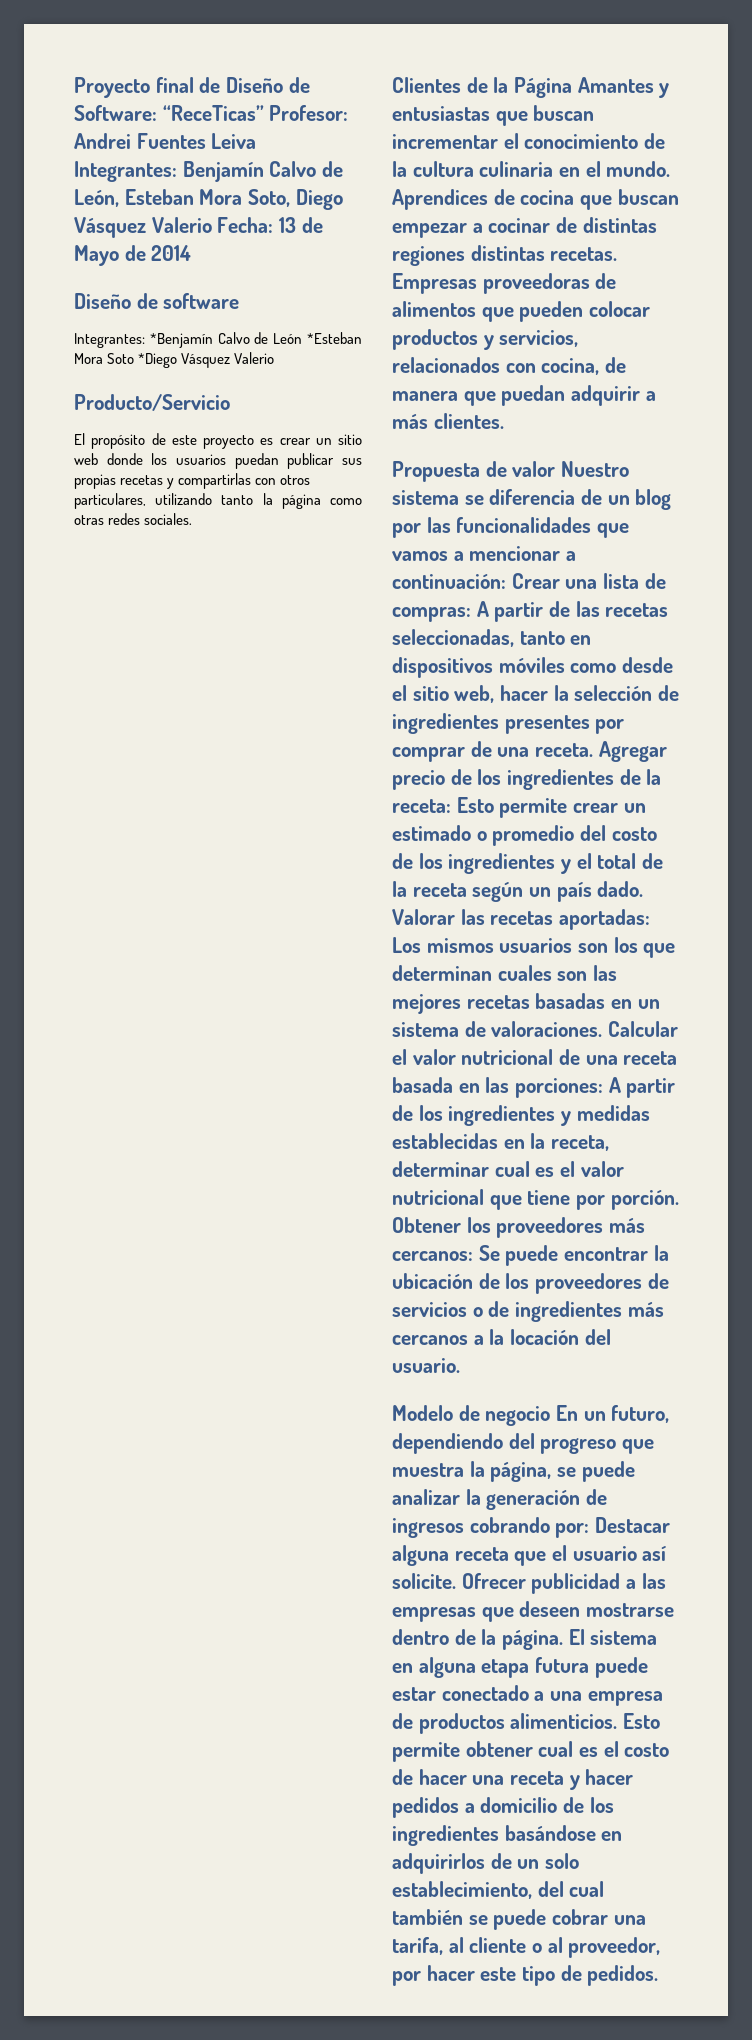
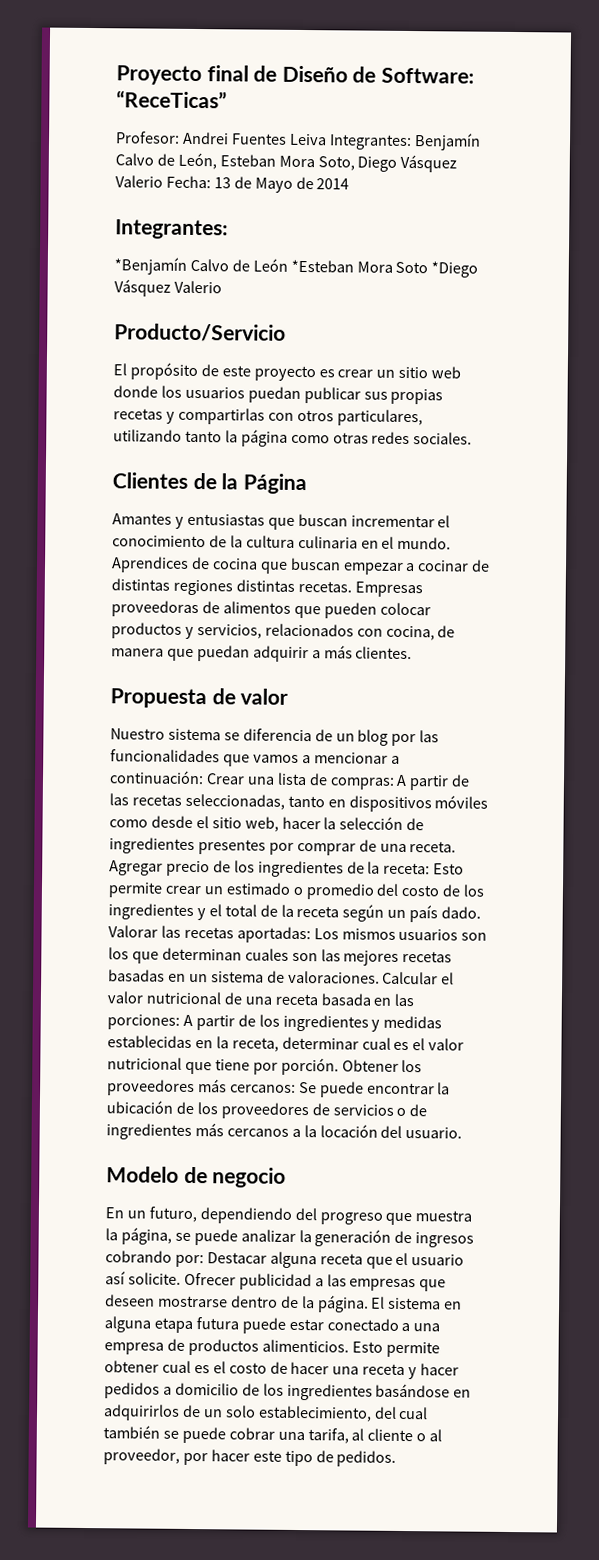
(264, 113) none -> (227, 99) //
[74,293,240,309] [74,333,145,348] Diseño de software // Integrantes: -> [115,219,228,240] Integrantes: //
(573, 87) none -> (307, 484) //
(556, 469) none -> (289, 696) //
(551, 1416) none -> (287, 1177) //

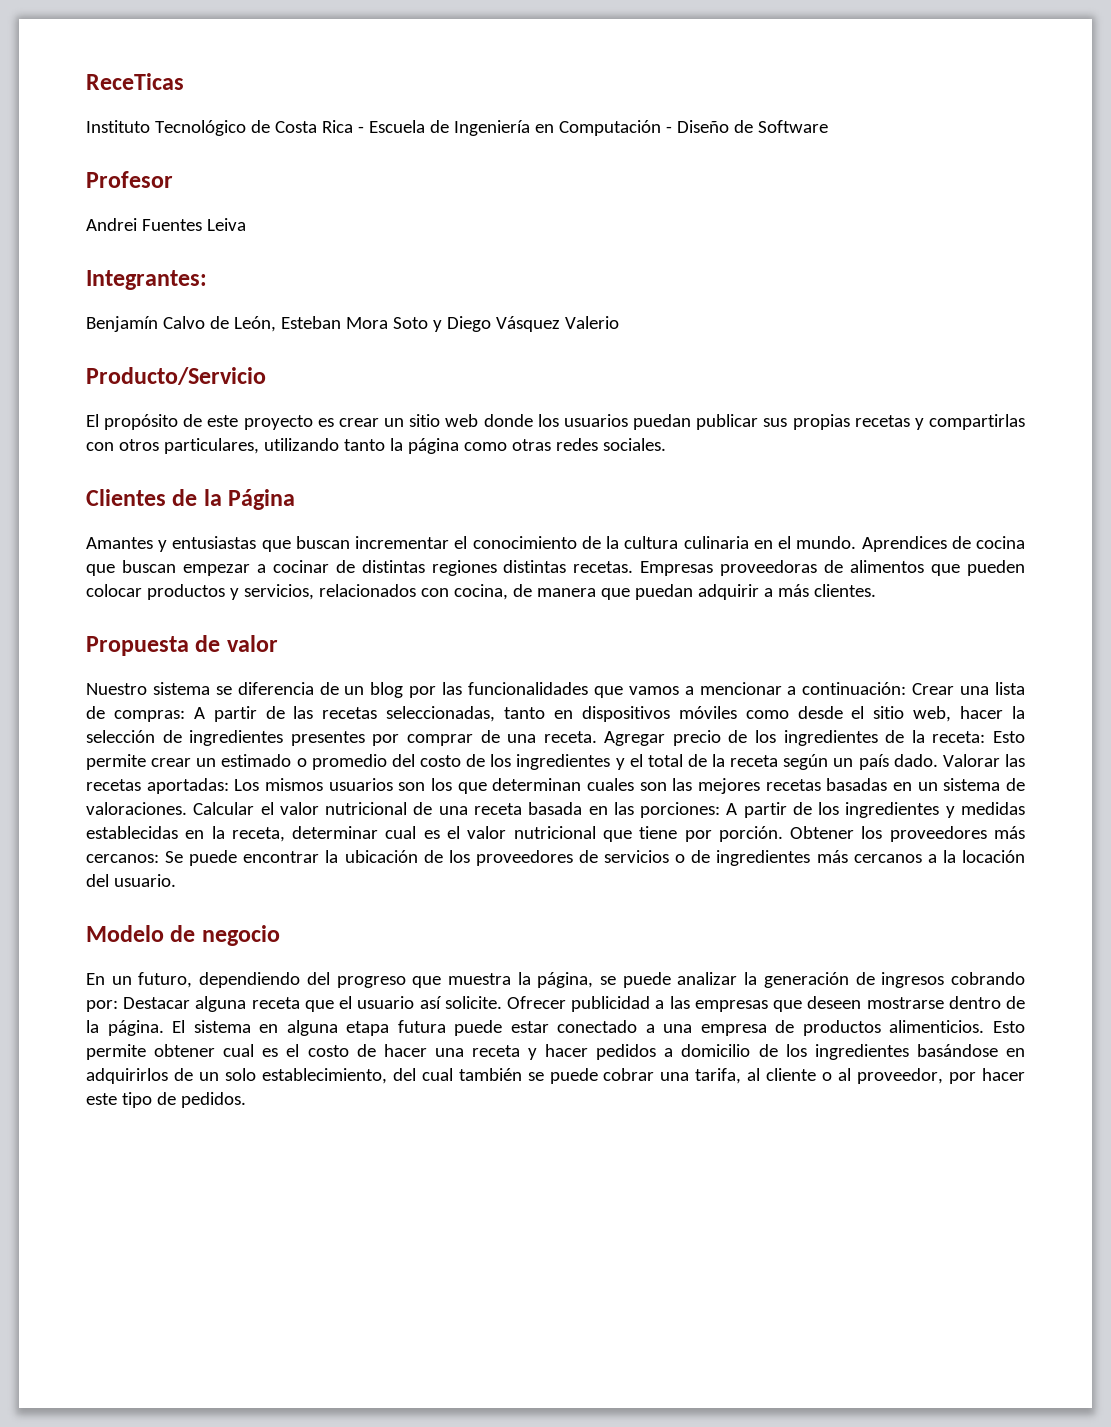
[116,65,474,86] [116,90,227,109] [115,131,180,144] Proyecto final de Diseño de Software: “ReceTicas” // Profesor: -> [86,73,184,90] [86,120,828,136] [86,171,173,188] ReceTicas // Instituto Tecnológico de Costa Rica - Escuela de Ingeniería en Computación - Diseño de Software // Profesor //
[328,134,412,151] Integrantes: -> [86,270,207,290] // Integrantes: //
[317,156,355,171] Soto, -> [392,317,442,332] Soto y
[165,175,350,193] [115,219,228,240] [114,257,479,278] [114,279,222,297] Fecha: 13 de Mayo de 2014 // Integrantes: // *Benjamín Calvo de León *Esteban Mora Soto *Diego Vásquez Valerio -> (619, 322) none

